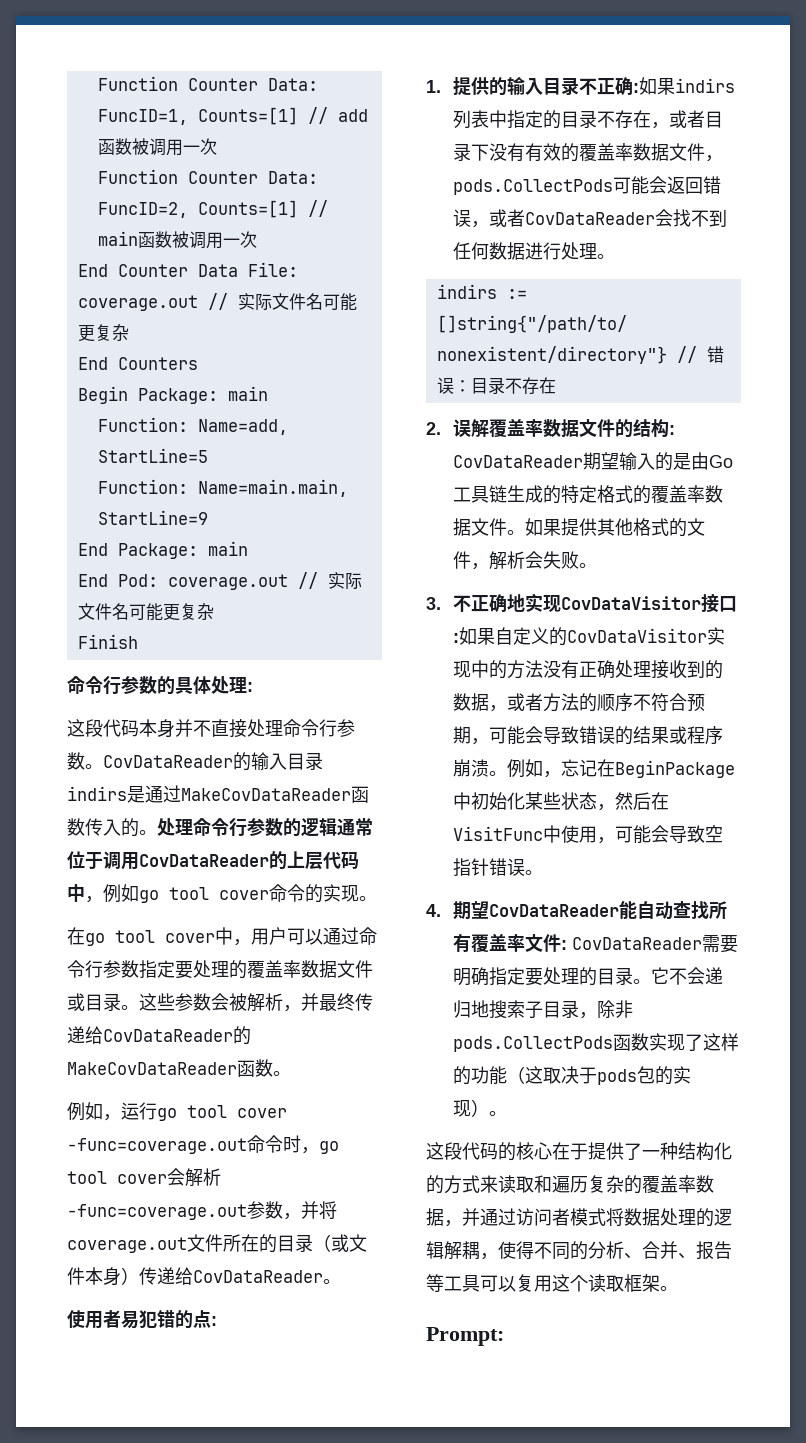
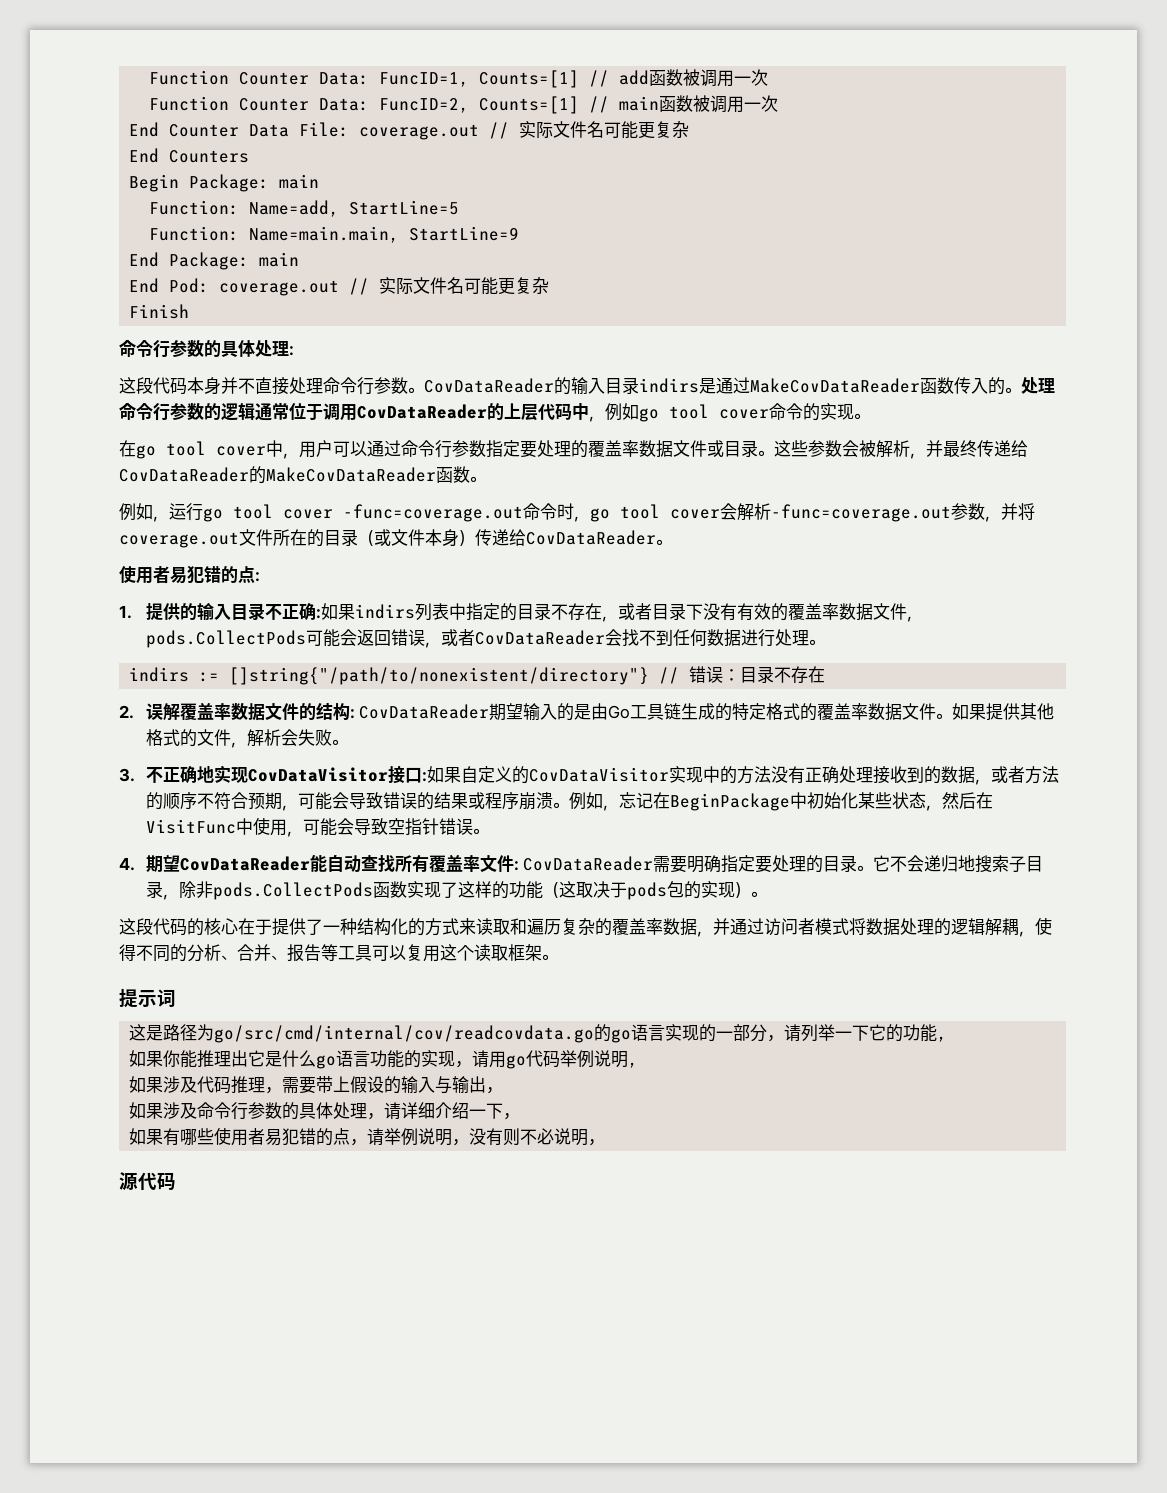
[426,1327,504,1346] Prompt: -> [119,988,176,1008] [129,1024,948,1043] [129,1050,639,1069] [129,1076,504,1094] [129,1102,521,1120] [129,1127,606,1146] [119,1172,176,1191] 提示词 // 这是路径为go/src/cmd/internal/cov/readcovdata.go的go语言实现的一部分，请列举一下它的功能, // 如果你能推理出它是什么go语言功能的实现，请用go代码举例说明, // 如果涉及代码推理，需要带上假设的输入与输出， // 如果涉及命令行参数的具体处理，请详细介绍一下， // 如果有哪些使用者易犯错的点，请举例说明，没有则不必说明， // 源代码

